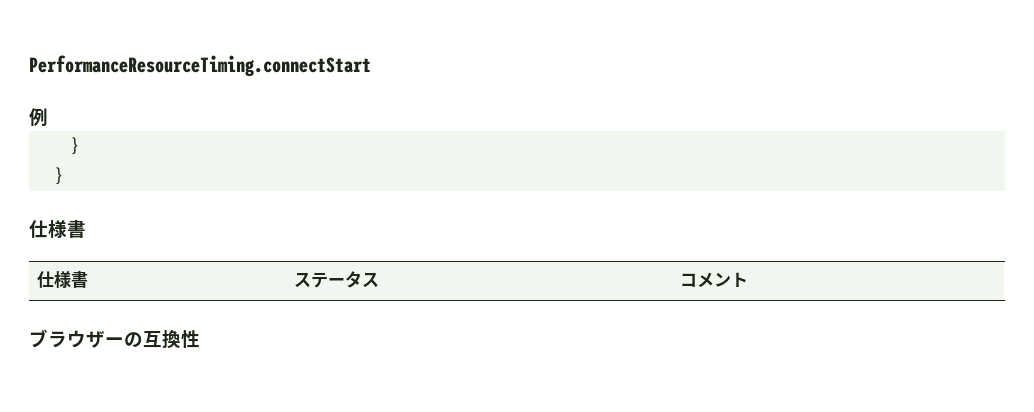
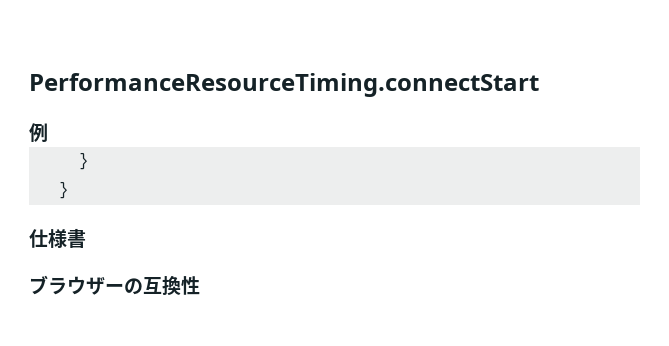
[37,270,89,288] [294,271,380,288] [680,272,749,287] // 仕様書 | ステータス | コメント -> (86, 238) none

